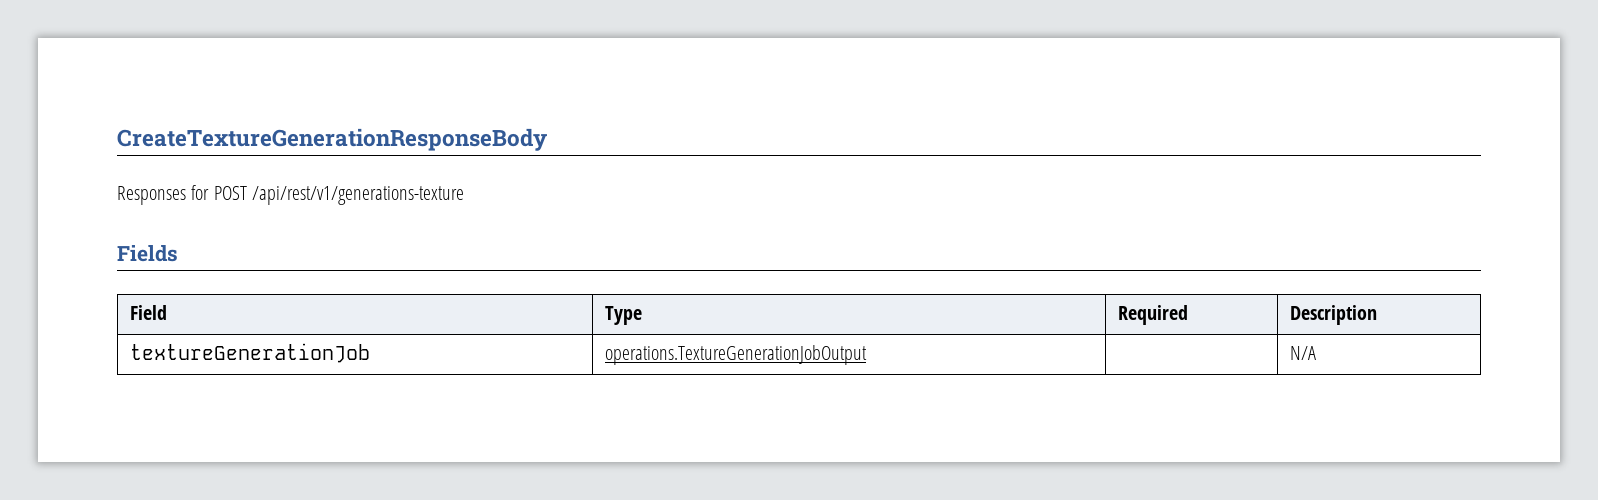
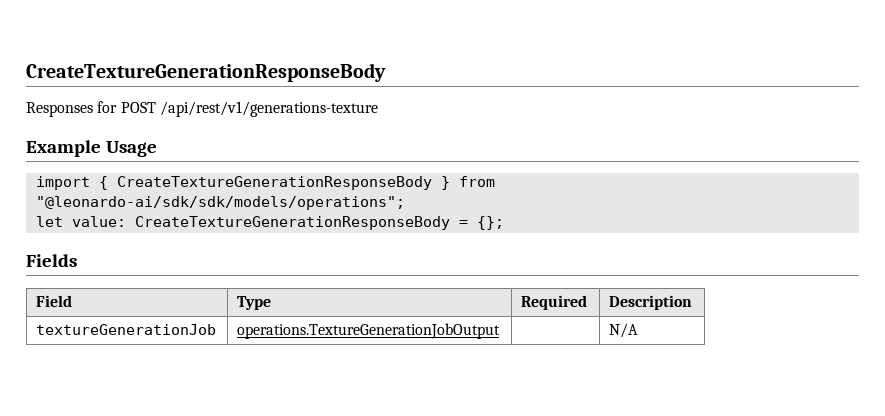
(464, 195) none -> [26,140,157,157] [35,176,495,190] [35,196,405,210] [35,216,504,230] // Example Usage // import { CreateTextureGenerationResponseBody } from "@leonardo-ai/sdk/sdk/models/operations"; // let value: CreateTextureGenerationResponseBody = {};

